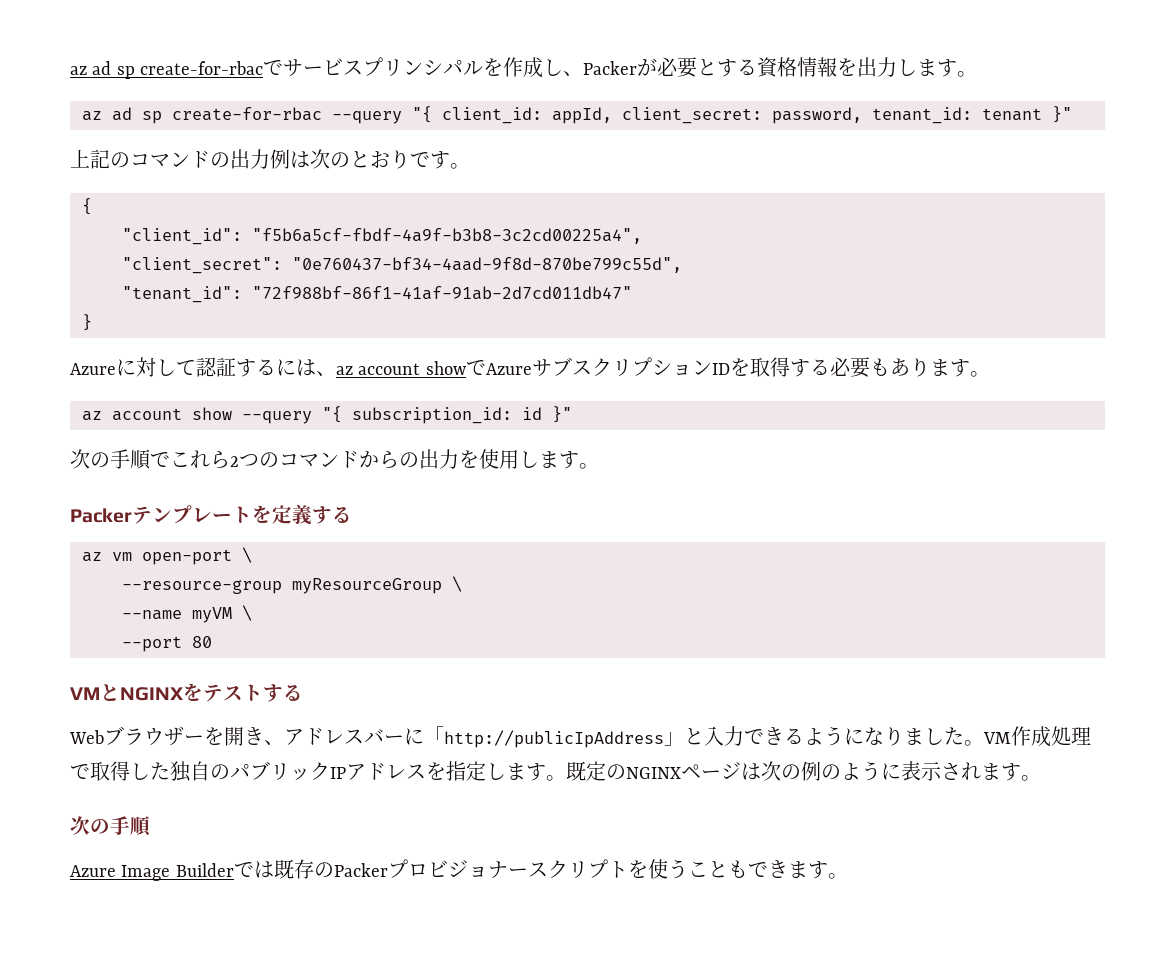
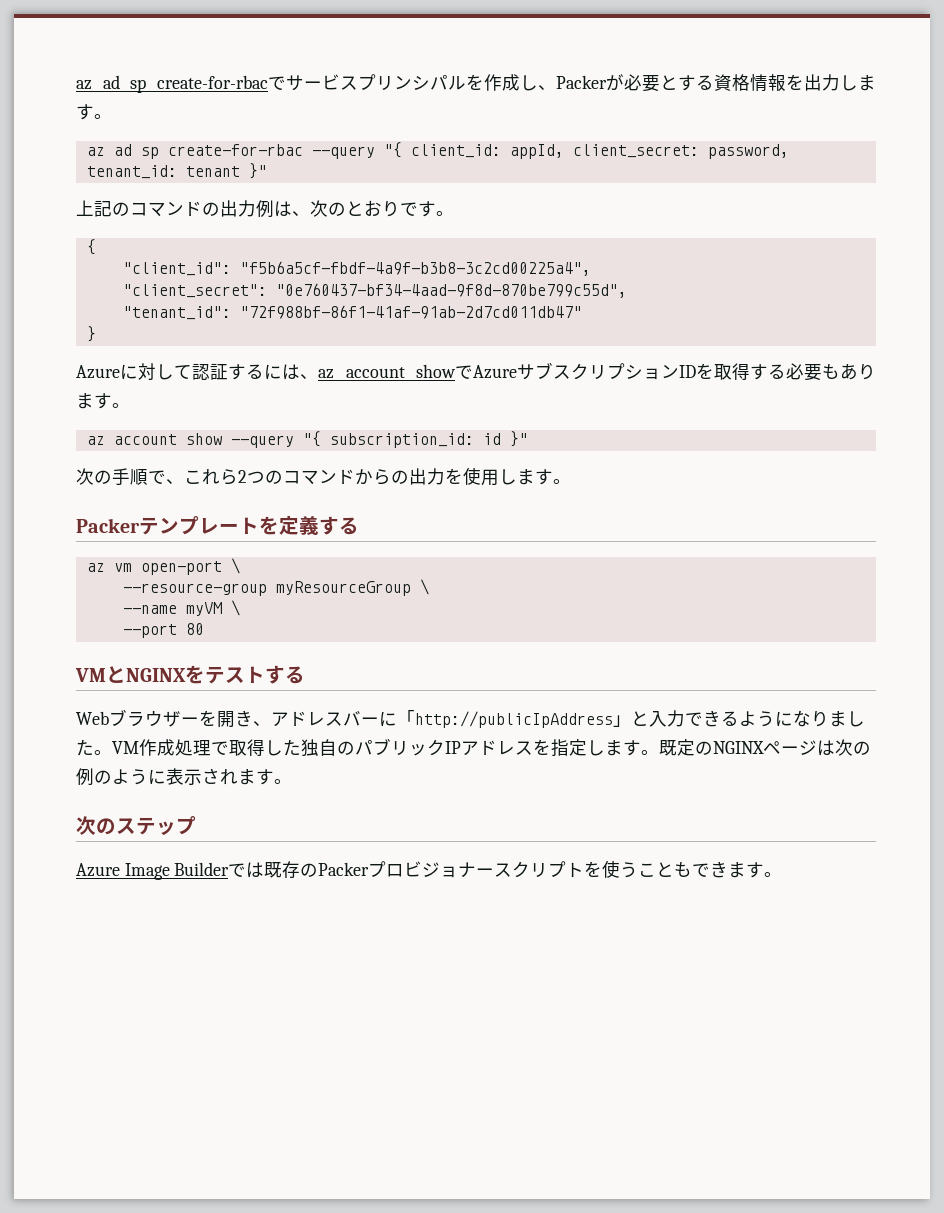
(310, 159) none -> [292,211,310,216] 、
(170, 459) none -> [166,479,184,484] 、
[110,816,151,836] 手順 -> [116,816,196,835] ステップ

